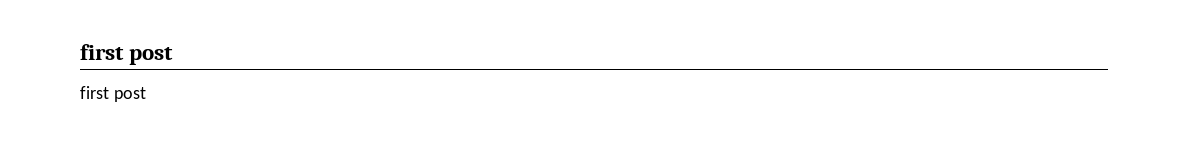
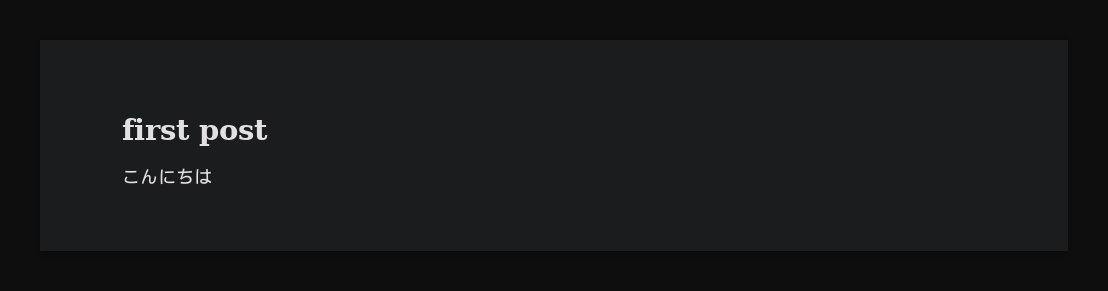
[80,86,146,102] first post -> [122,168,212,185] こんにちは

